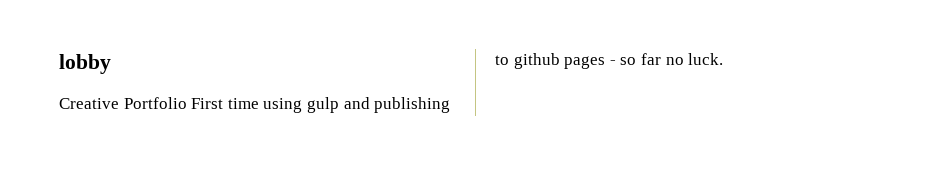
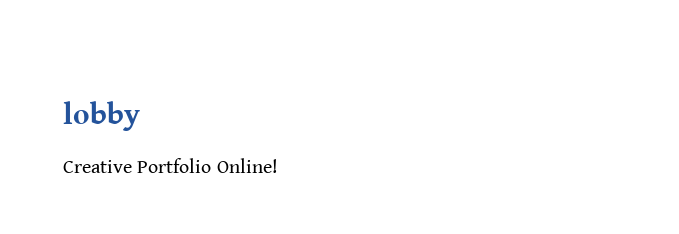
[191,97,451,113] [495,53,724,69] First time using gulp and publishing to github pages - so far no luck. -> [216,158,278,173] Online!

